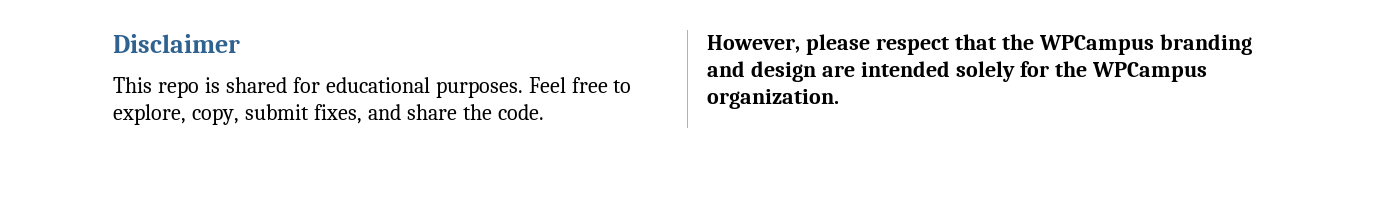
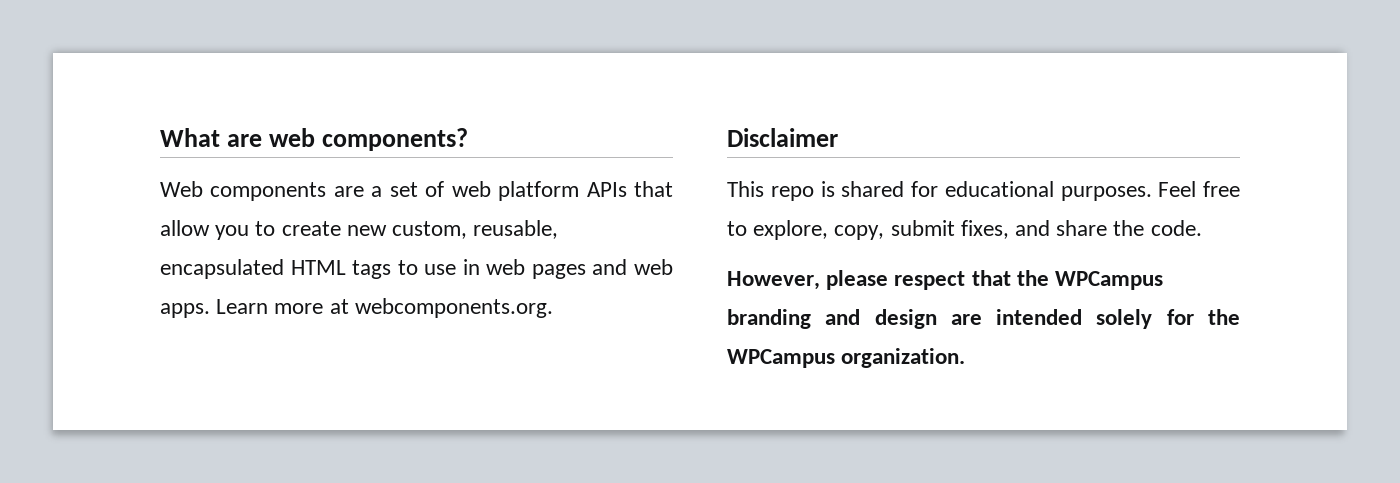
(113, 43) none -> [160,128,468,151] [160,181,673,201] [160,220,559,240] [160,259,673,279] [160,298,553,318] What are web components? // Web components are a set of web platform APIs that allow you to create new custom, reusable, encapsulated HTML tags to use in web pages and web apps. Learn more at webcomponents.org. //

